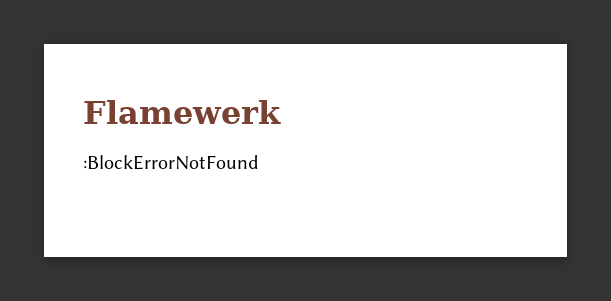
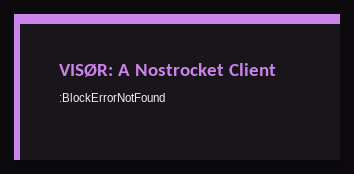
[83,100,281,124] Flamewerk -> [59,63,277,77] VISØR: A Nostrocket Client

